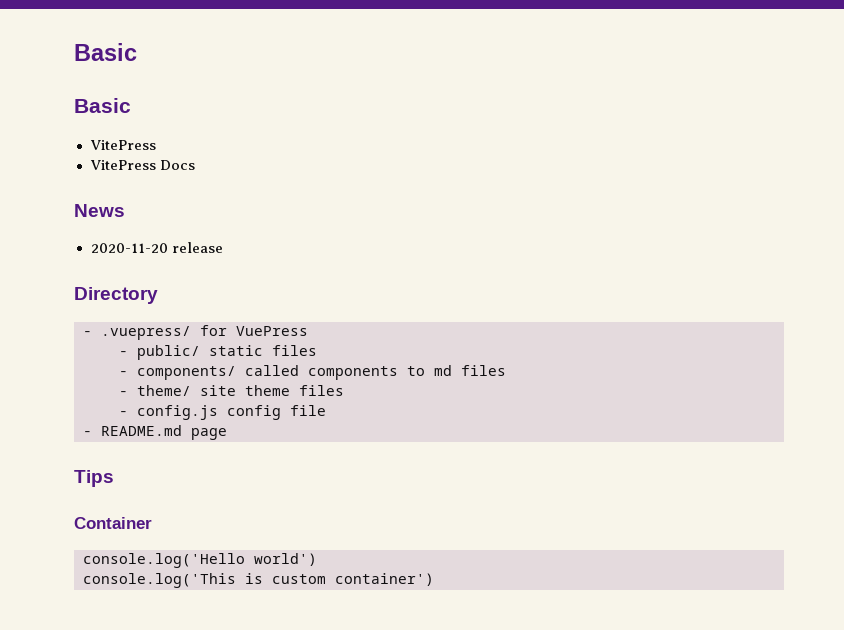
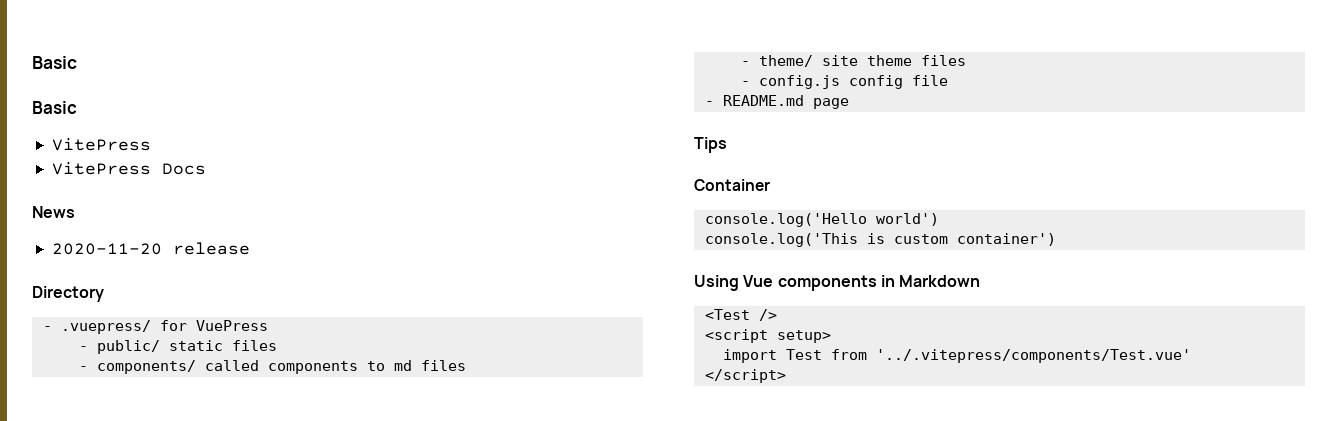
(434, 579) none -> [694,275,981,291] [704,309,777,321] [704,329,831,343] [722,349,1191,363] [704,369,786,383] // Using Vue components in Markdown // <Test /> // <script setup> // import Test from '../.vitepress/components/Test.vue' // </script>

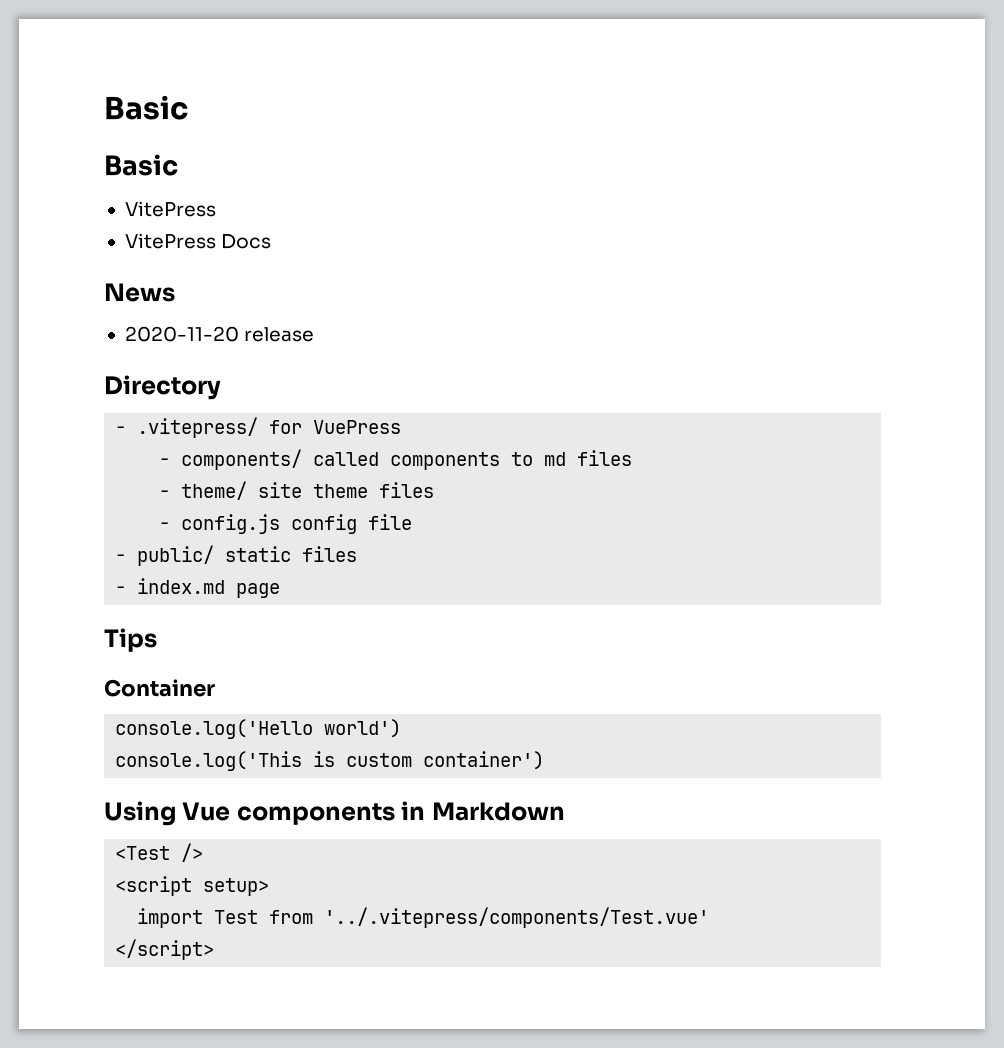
[60,320,151,334] .vuepress/ -> [137,417,259,438] .vitepress/
[78,340,277,354] // - public/ static files -> (402, 427) none
[722,95,804,106] README.md -> [137,545,358,566] [115,578,226,594] public/ static files // - index.md

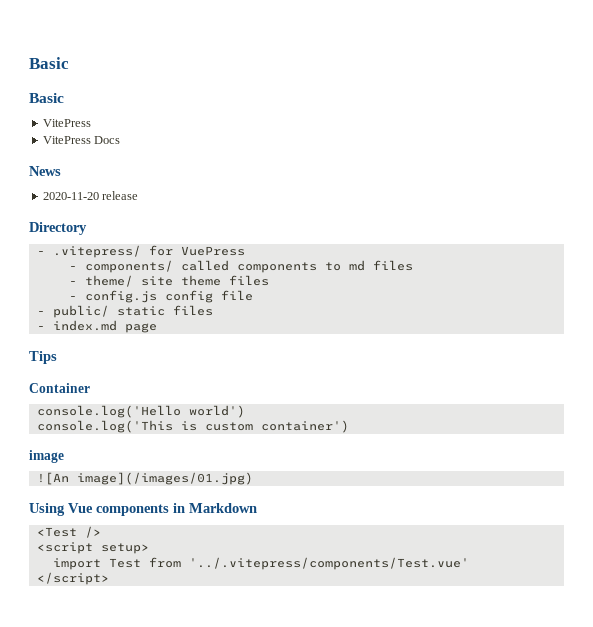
(545, 760) none -> [29,450,64,463] [36,472,253,485] // image // ![An image](/images/01.jpg)

